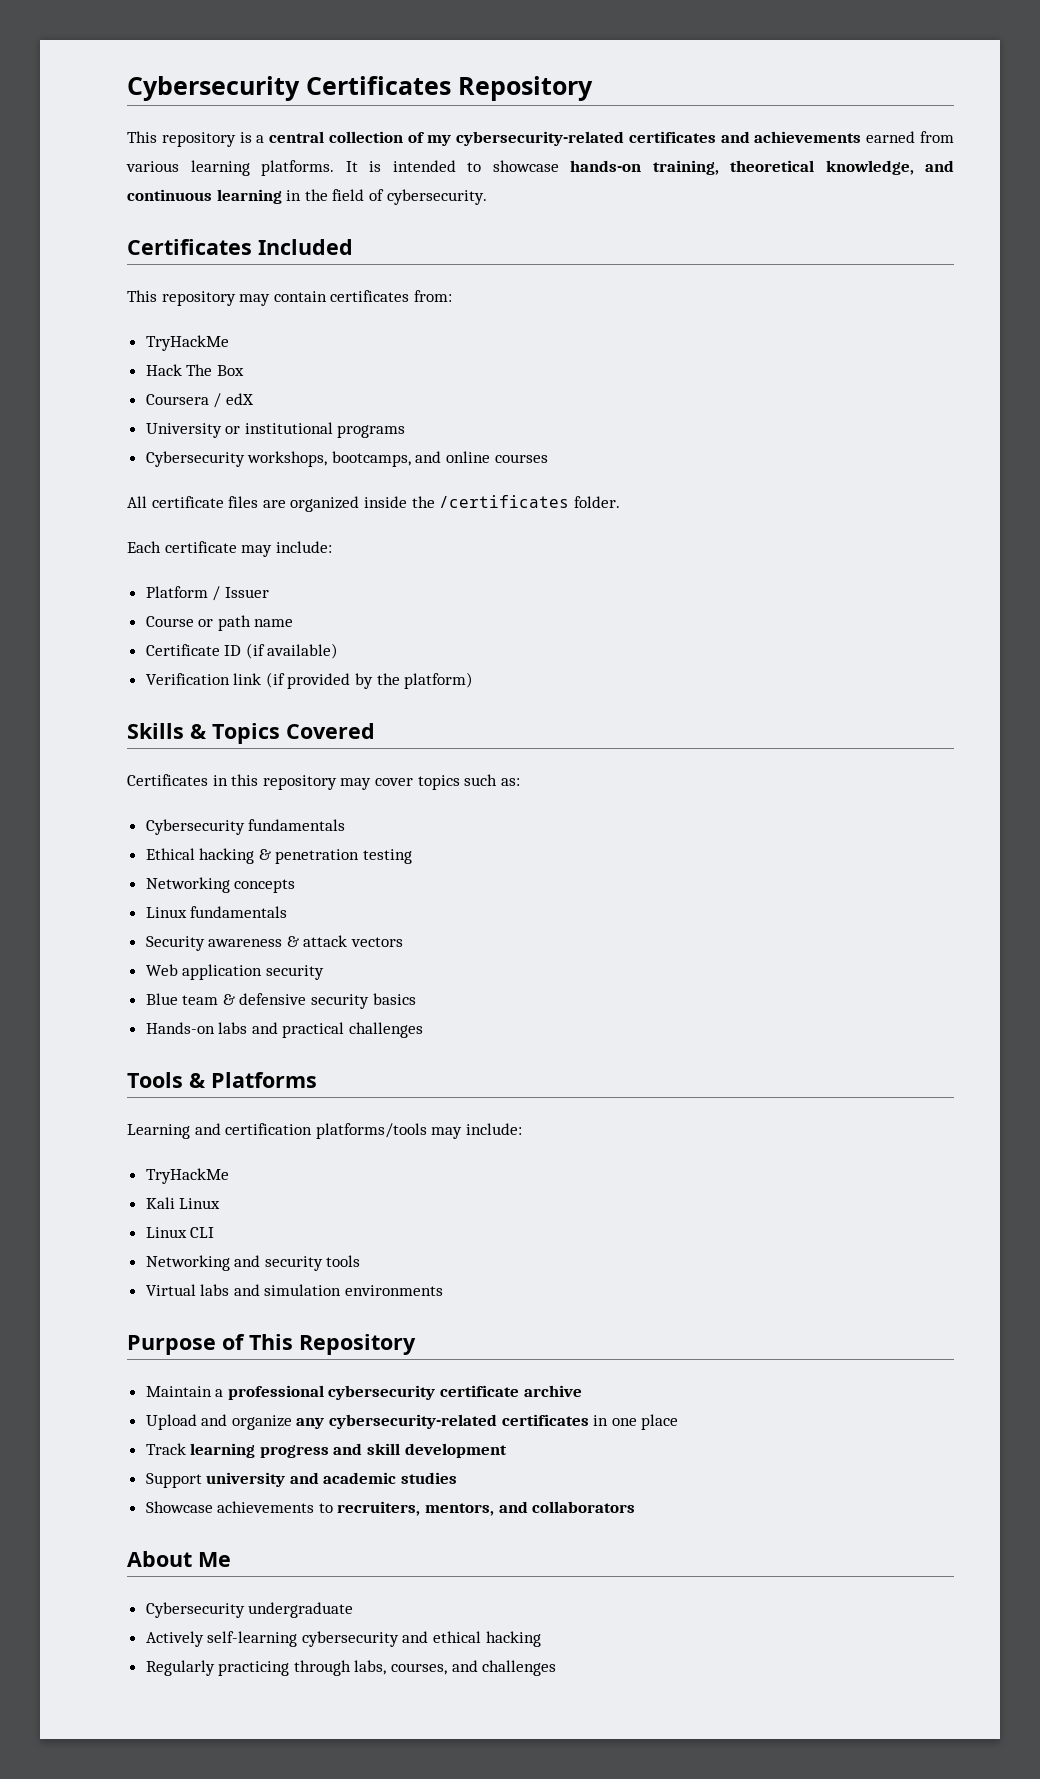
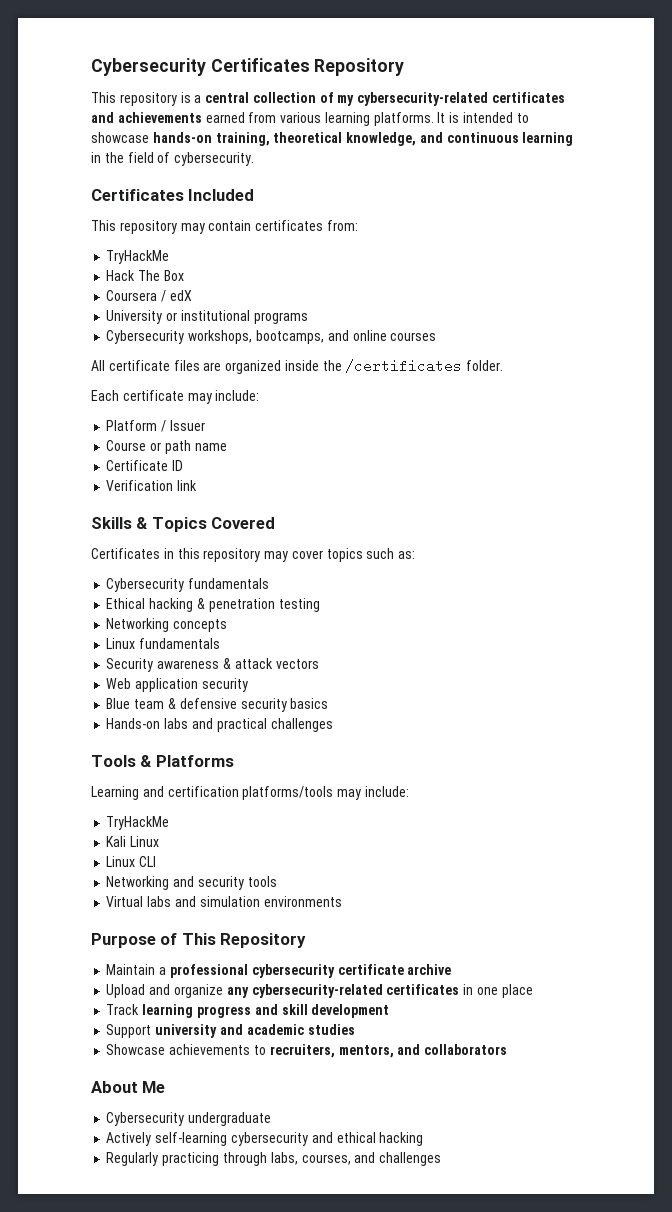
[245,643,339,659] (if available) -> (184, 465) none
[265,672,474,689] (if provided by the platform) -> (198, 485) none

